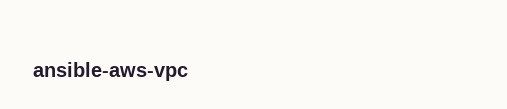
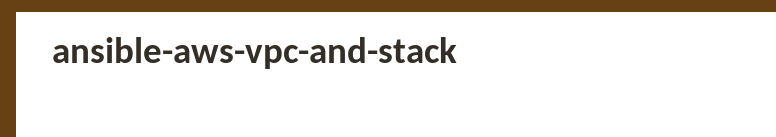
[33,62,188,81] ansible-aws-vpc -> [52,37,457,69] ansible-aws-vpc-and-stack

